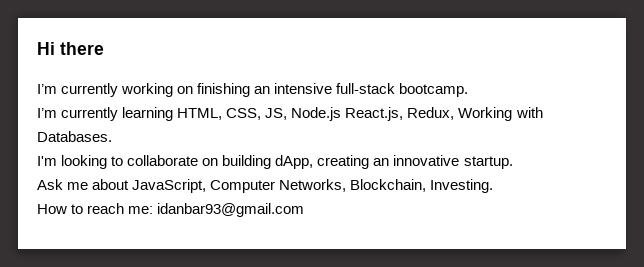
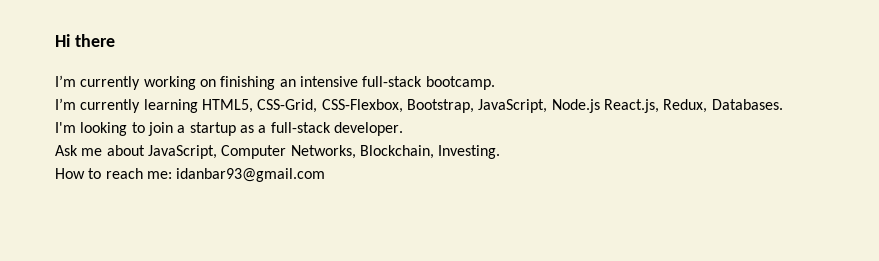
[177,108,288,120] HTML, CSS, JS, -> [201,99,548,113] HTML5, CSS-Grid, CSS-Flexbox, Bootstrap, JavaScript,
[458,107,543,121] Working with -> (708, 106) none
[127,155,513,169] collaborate on building dApp, creating an innovative startup. -> [147,122,403,136] join a startup as a full-stack developer.

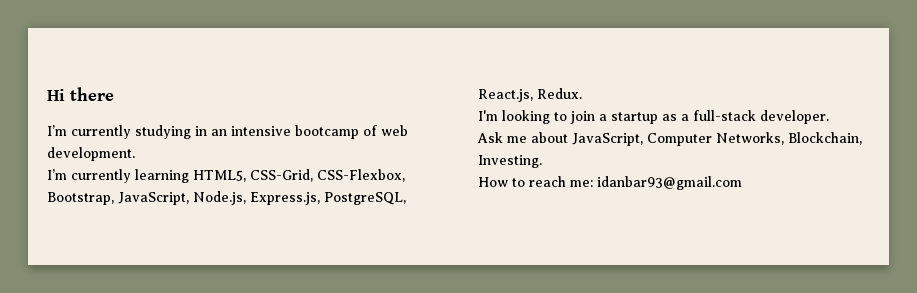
[143,76,495,90] working on finishing an intensive full-stack bootcamp. -> [135,125,408,139] [47,147,135,161] studying in an intensive bootcamp of web development.
[551,99,783,113] Node.js React.js, Redux, Databases. -> [193,191,406,205] [478,88,582,102] Node.js, Express.js, PostgreSQL, React.js, Redux.

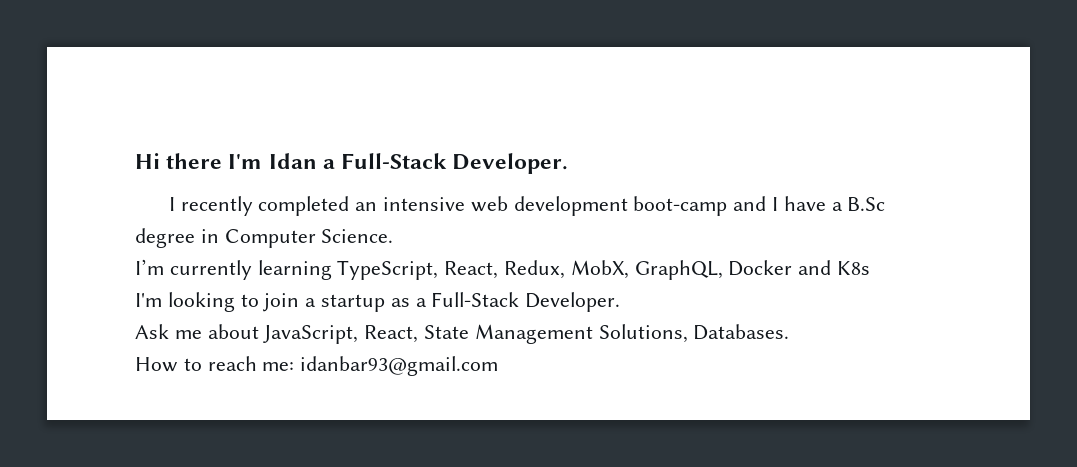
[47,125,408,139] [47,147,135,161] [47,169,405,183] [47,191,406,205] [478,88,582,102] // I’m currently studying in an intensive bootcamp of web development. // I’m currently learning HTML5, CSS-Grid, CSS-Flexbox, Bootstrap, JavaScript, Node.js, Express.js, PostgreSQL, React.js, Redux. -> [228,153,569,174] [168,196,886,216] [135,228,394,248] [135,259,871,280] I'm Idan a Full-Stack Developer. // I recently completed an intensive web development boot-camp and I have a B.Sc degree in Computer Science. // I’m currently learning TypeScript, React, Redux, MobX, GraphQL, Docker and K8s
[693,110,829,124] full-stack developer. -> [431,292,621,312] Full-Stack Developer.
[647,132,862,146] [478,155,542,168] Computer Networks, Blockchain, Investing. -> [364,324,790,344] React, State Management Solutions, Databases.

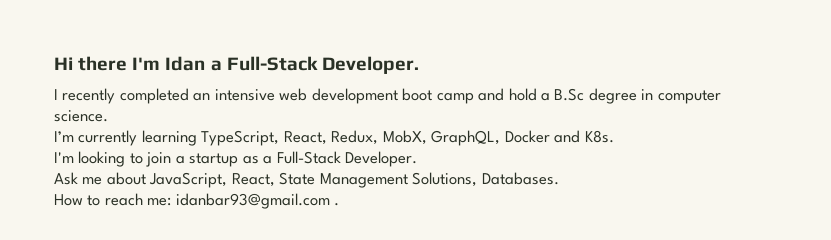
[633,196,826,216] boot-camp and I have -> [402,88,537,104] boot camp and hold
[224,229,394,248] Computer Science. -> [657,90,721,104] [54,110,108,122] computer science.
[837,261,871,275] K8s -> [584,130,614,143] K8s.
(499, 366) none -> [334,203,340,206] .

